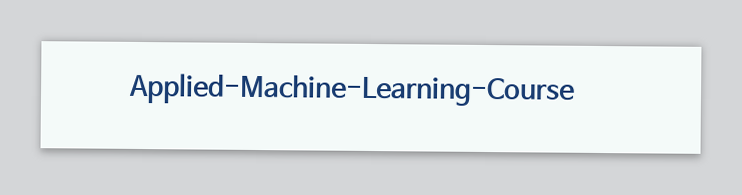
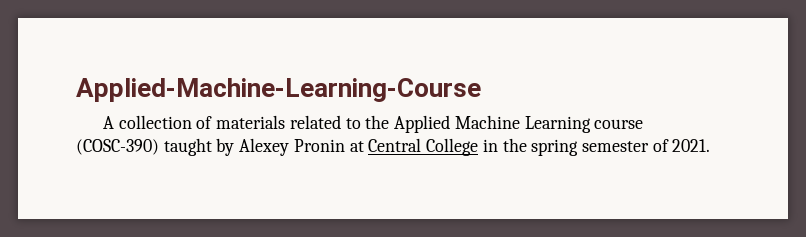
(575, 89) none -> [103,115,644,133] [76,138,711,156] // A collection of materials related to the Applied Machine Learning course (COSC-390) taught by Alexey Pronin at Central College in the spring semester of 2021.

